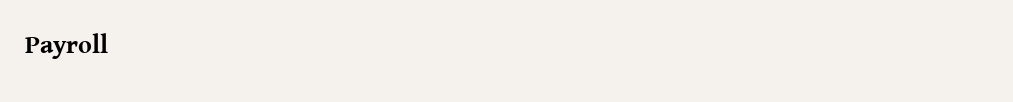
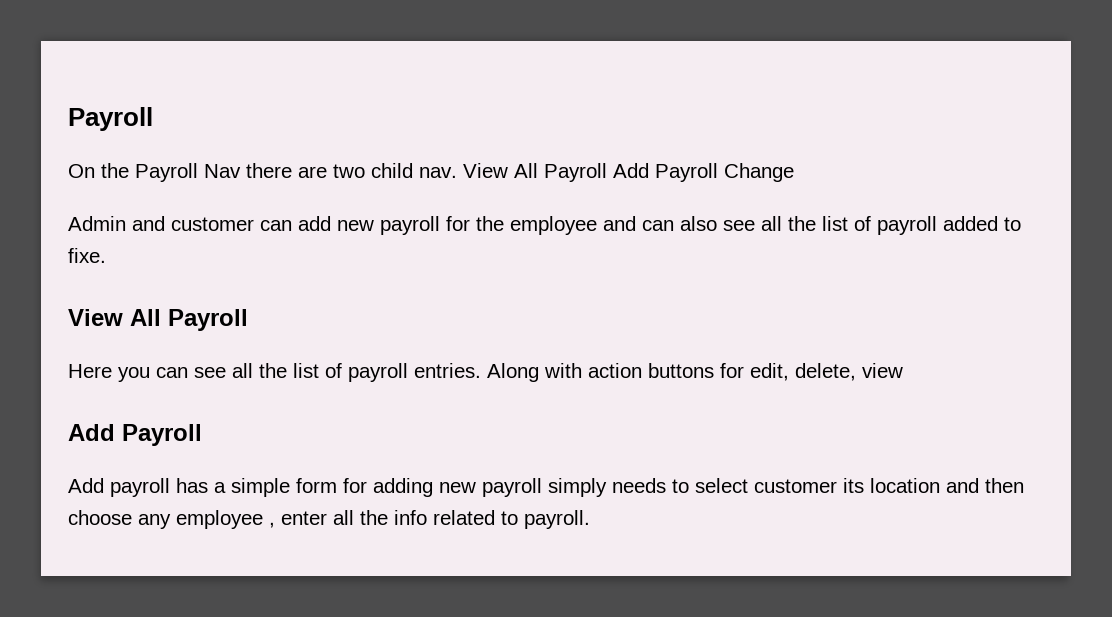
[25,33,108,59] Payroll -> [68,107,153,131] [68,163,794,182] [68,216,1021,235] [68,248,106,263] [68,309,248,331] [68,363,903,382] [68,424,202,446] [68,478,1024,497] [68,510,590,529] Payroll // On the Payroll Nav there are two child nav. View All Payroll Add Payroll Change // Admin and customer can add new payroll for the employee and can also see all the list of payroll added to fixe. // View All Payroll // Here you can see all the list of payroll entries. Along with action buttons for edit, delete, view // Add Payroll // Add payroll has a simple form for adding new payroll simply needs to select customer its location and then choose any employee , enter all the info related to payroll.

